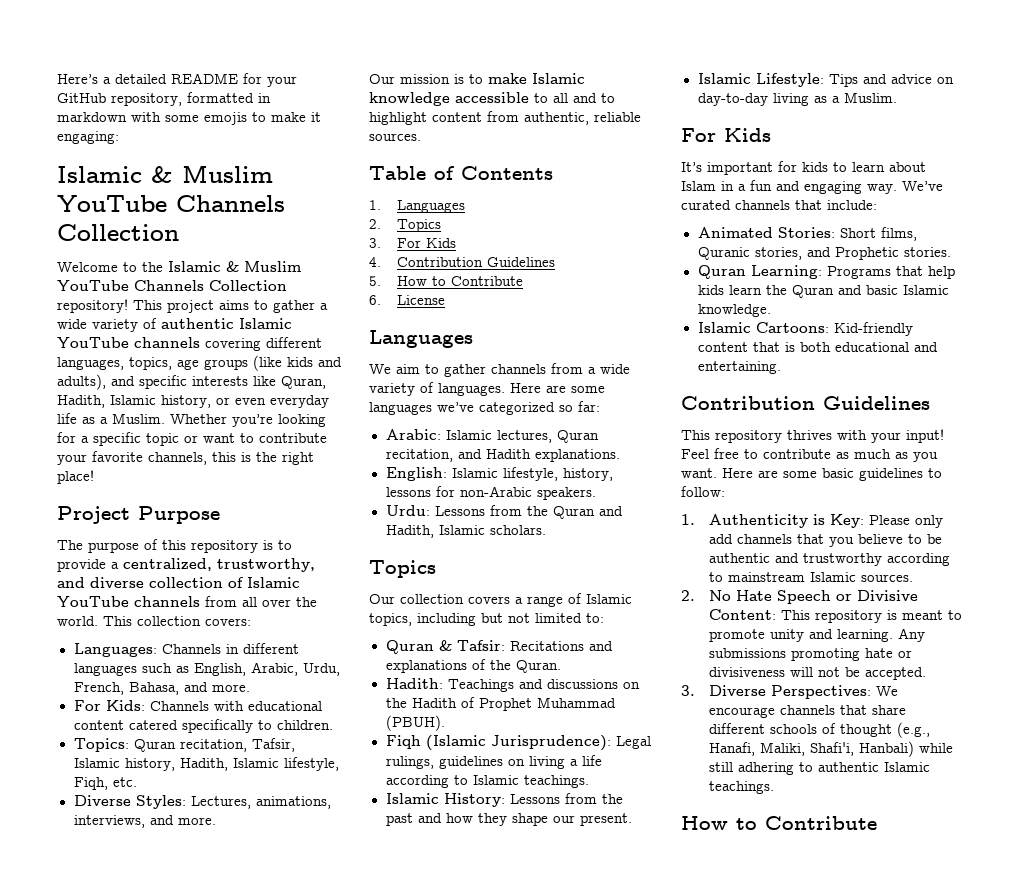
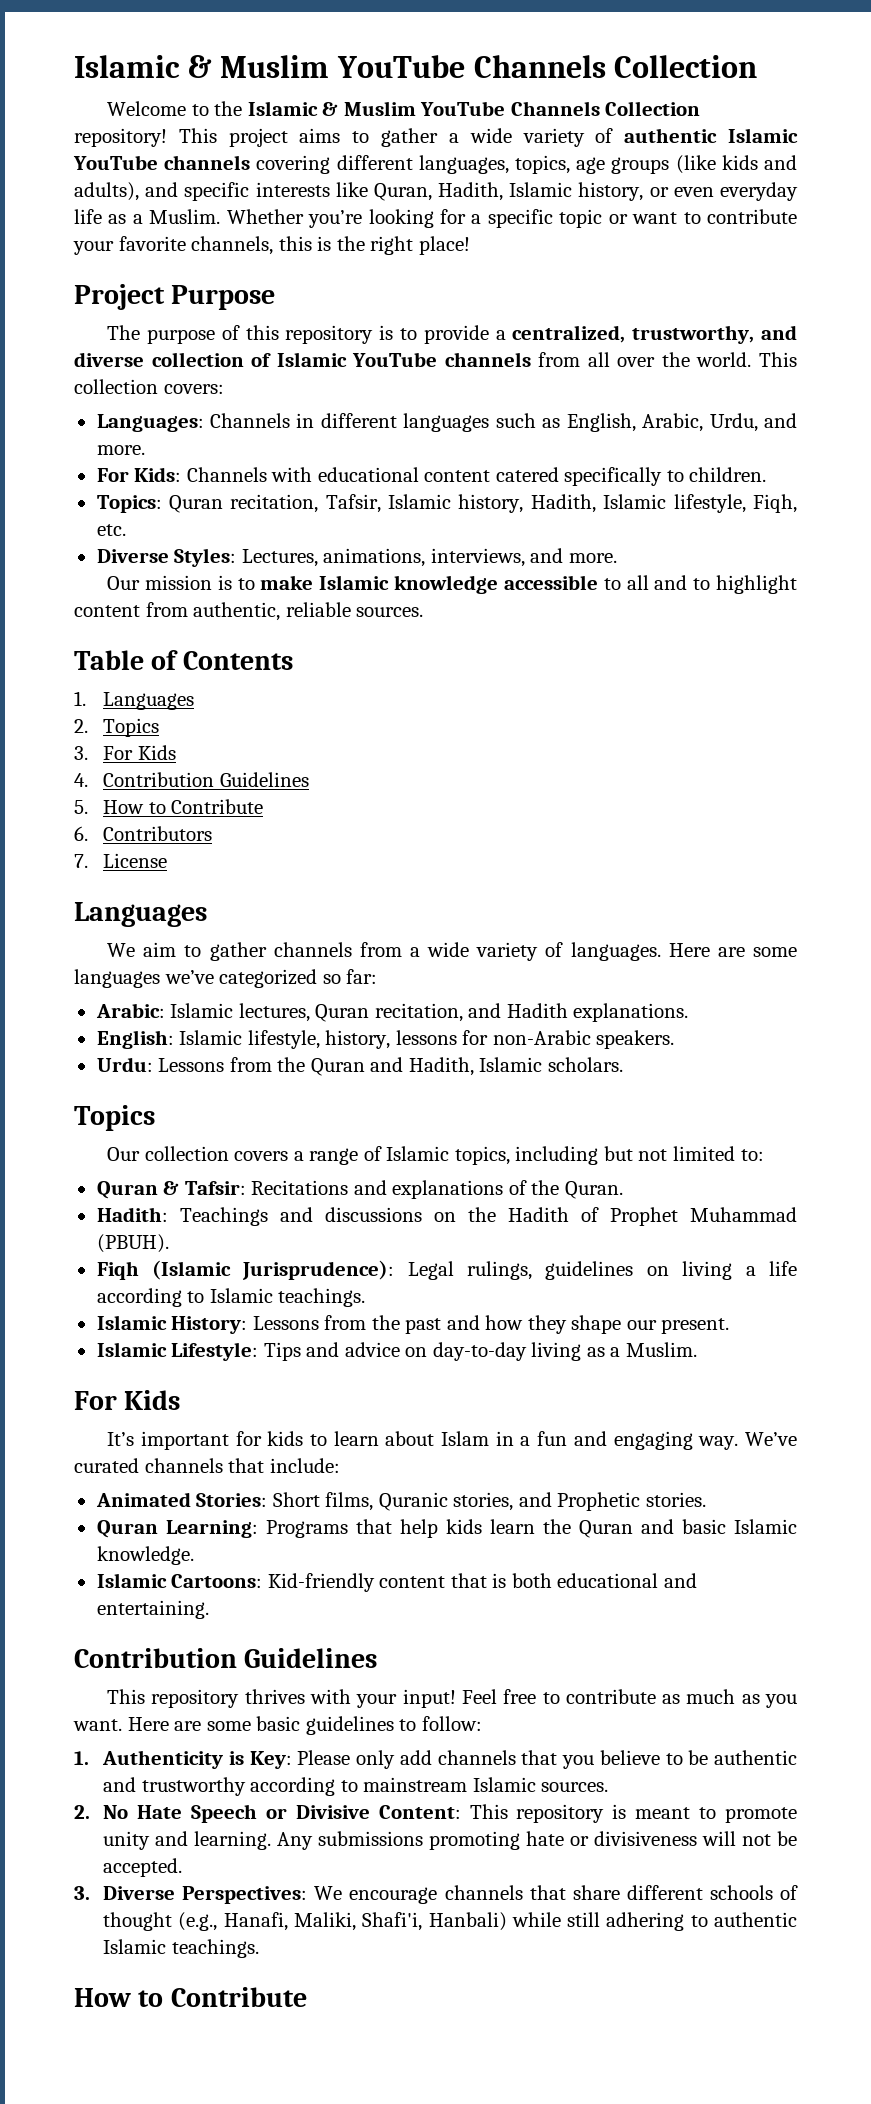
[57,73,297,87] [57,92,271,106] [57,112,321,125] [57,131,119,144] Here’s a detailed README for your GitHub repository, formatted in markdown with some emojis to make it engaging: // -> (74, 66) none
[73,682,179,695] French, Bahasa, -> (758, 422) none
(381, 300) none -> [103,826,213,841] [74,854,88,868] Contributors // 7.

